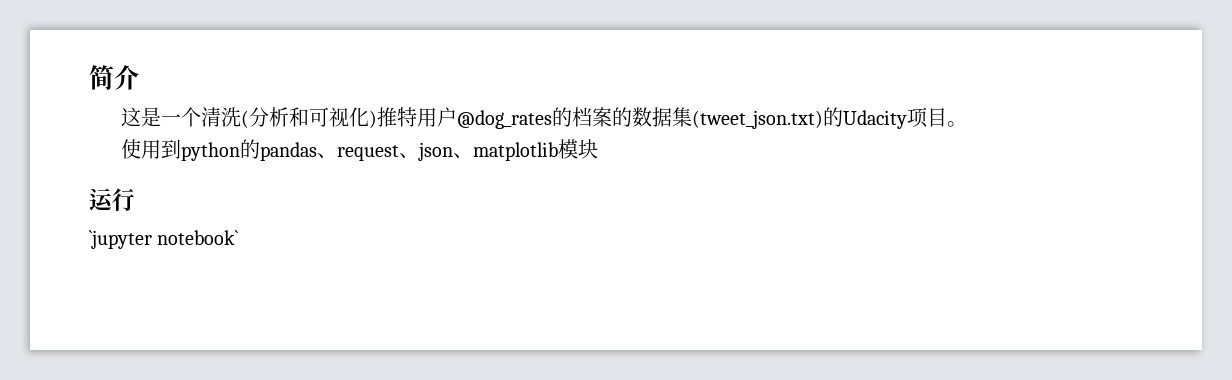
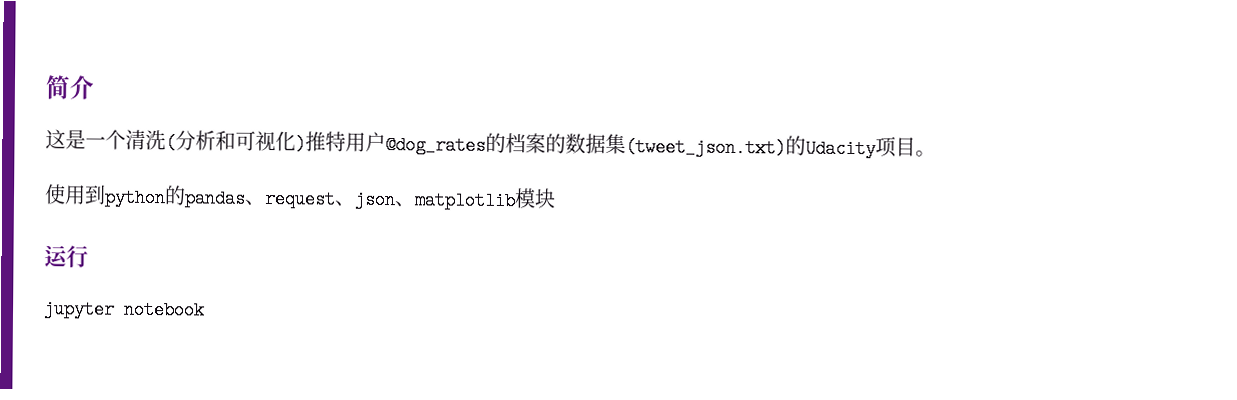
[89,230,240,249] `jupyter notebook` -> [43,300,205,320] jupyter notebook

